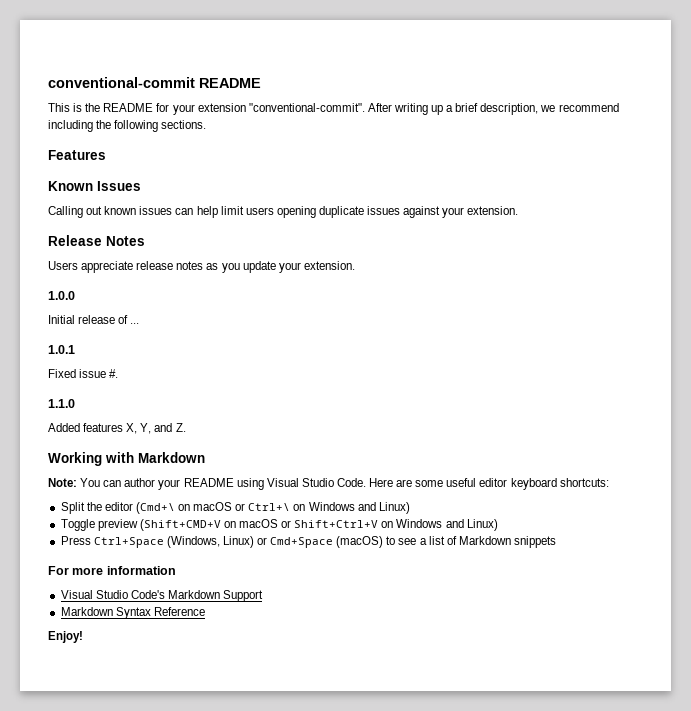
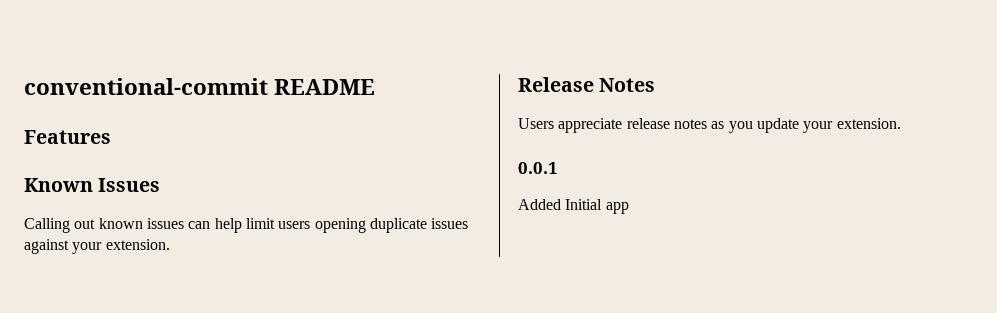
[48,103,619,115] [48,120,207,132] // This is the README for your extension "conventional-commit". After writing up a brief description, we recommend including the following sections. -> (376, 87) none
[48,291,75,300] [48,315,140,324] [48,345,75,354] [48,369,119,378] [48,399,75,408] [48,423,186,434] [48,452,205,466] [48,478,609,490] [60,502,410,514] [60,519,498,531] [60,536,557,548] [48,566,176,575] [60,590,264,602] [60,607,205,619] [48,631,83,643] 1.0.0 // Initial release of ... // 1.0.1 // Fixed issue #. // 1.1.0 // Added features X, Y, and Z. // Working with Markdown // Note: You can author your README using Visual Studio Code. Here are some useful editor keyboard shortcuts: // Split the editor (Cmd+\ on macOS or Ctrl+\ on Windows and Linux) // Toggle preview (Shift+CMD+V on macOS or Shift+Ctrl+V on Windows and Linux) // Press Ctrl+Space (Windows, Linux) or Cmd+Space (macOS) to see a list of Markdown snippets // For more information // Visual Studio Code's Markdown Support // Markdown Syntax Reference // Enjoy! -> [518,162,558,174] [518,199,629,214] 0.0.1 // Added Initial app

